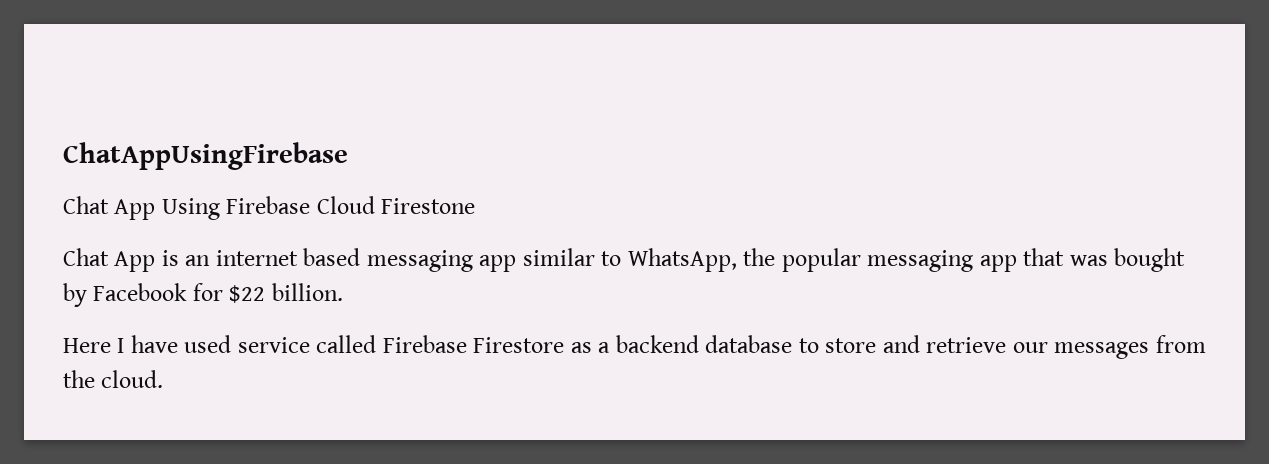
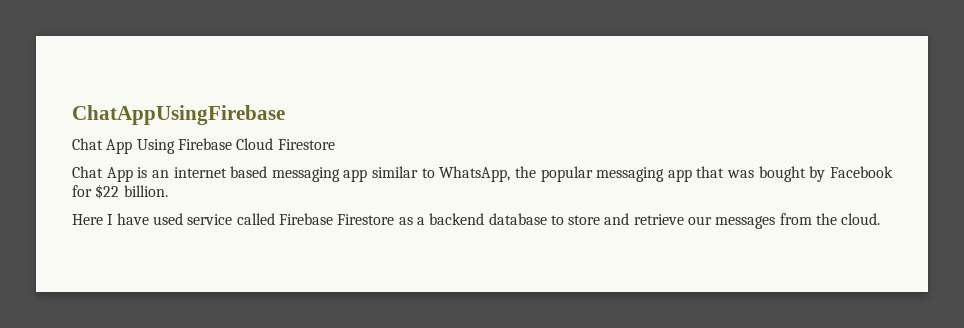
[381,198,476,214] Firestone -> [277,139,335,150] Firestore

